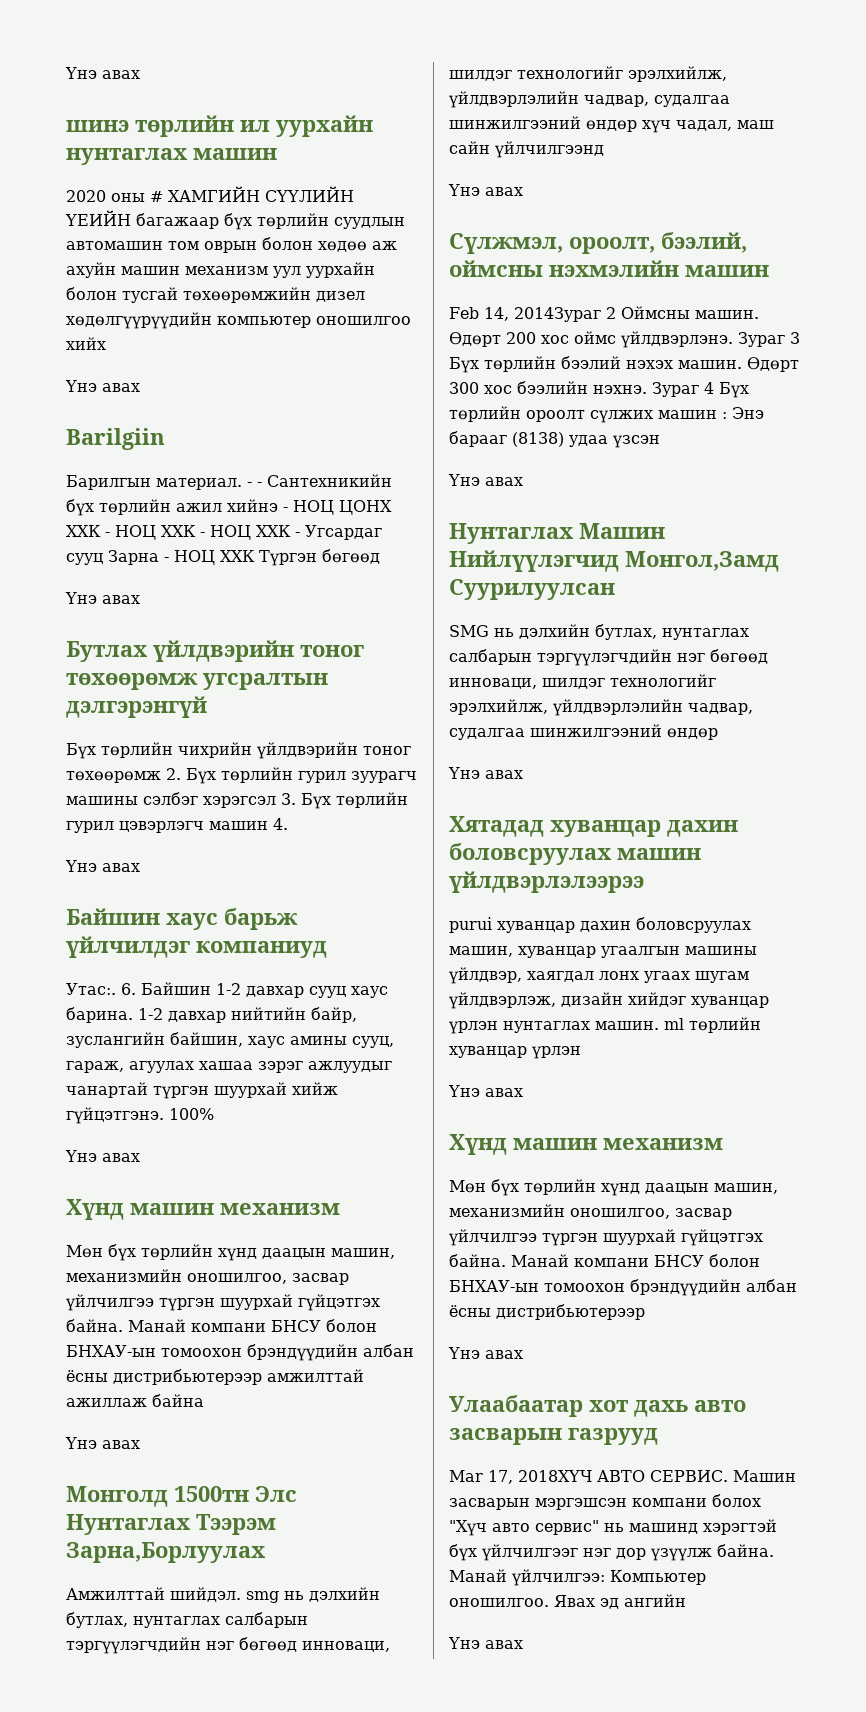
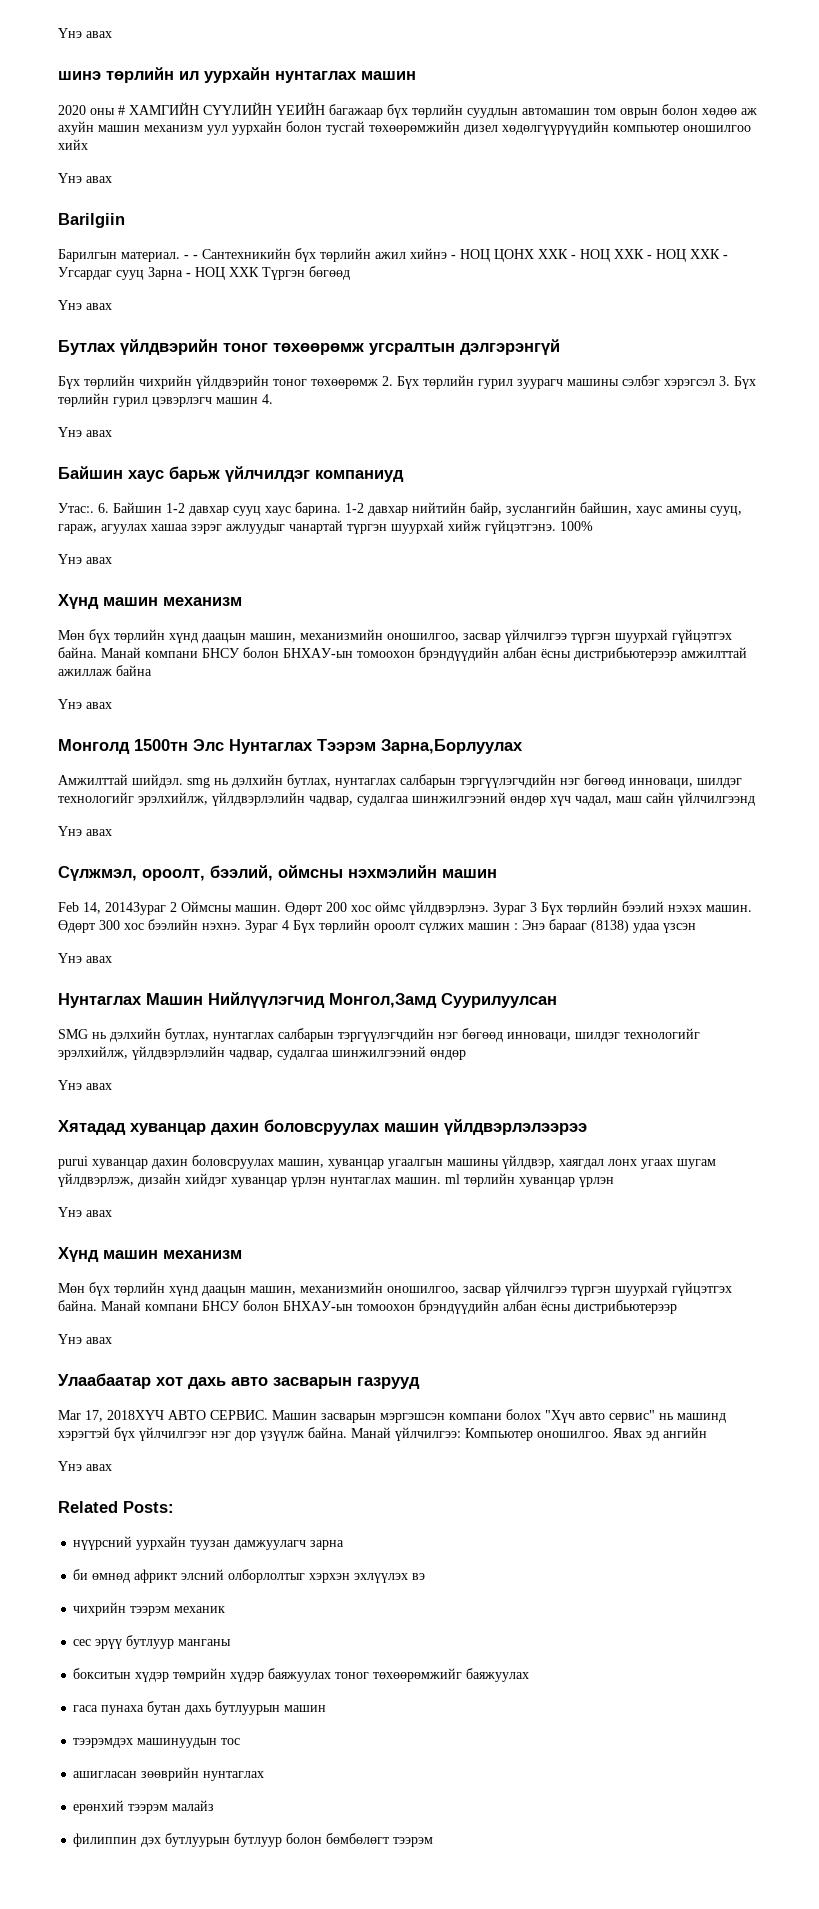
(523, 1644) none -> [58,1501,174,1513] [73,1536,345,1550] [73,1569,426,1583] [73,1602,226,1616] [73,1635,232,1649] [73,1668,530,1682] [73,1701,327,1715] [73,1738,241,1748] [73,1767,265,1781] [73,1800,215,1814] [73,1833,434,1847] // Related Posts: // нүүрсний уурхайн туузан дамжуулагч зарна // би өмнөд африкт элсний олборлолтыг хэрхэн эхлүүлэх вэ // чихрийн тээрэм механик // cec эрүү бутлуур манганы // бокситын хүдэр төмрийн хүдэр баяжуулах тоног төхөөрөмжийг баяжуулах // гаса пунаха бутан дахь бутлуурын машин // тээрэмдэх машинуудын тос // ашигласан зөөврийн нунтаглах // ерөнхий тээрэм малайз // филиппин дэх бутлуурын бутлуур болон бөмбөлөгт тээрэм

